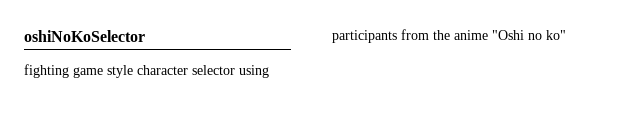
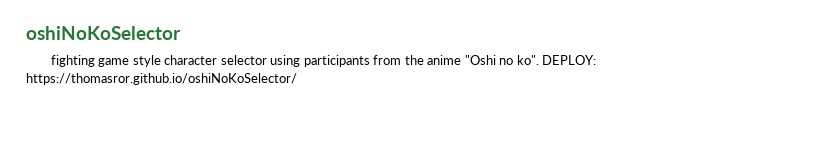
[546,30,566,40] ko" -> [516,55,597,65] [26,73,297,85] ko". DEPLOY: https://thomasror.github.io/oshiNoKoSelector/

